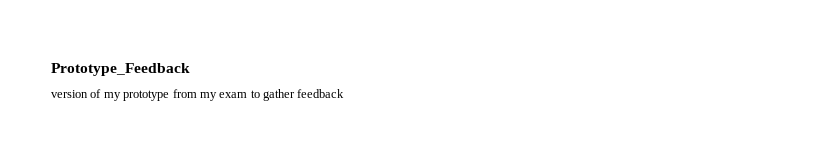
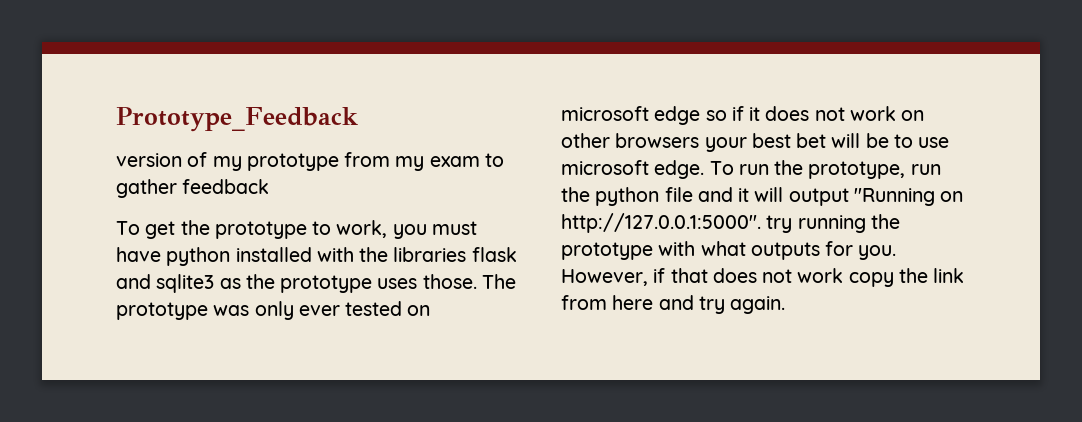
(345, 93) none -> [116,220,477,239] [116,247,517,266] [116,274,516,293] [116,301,431,320] [561,106,925,125] [561,133,950,152] [561,160,941,179] [561,187,964,206] [561,213,900,233] [561,241,897,260] [561,268,965,287] [561,295,786,314] // To get the prototype to work, you must have python installed with the libraries flask and sqlite3 as the prototype uses those. The prototype was only ever tested on microsoft edge so if it does not work on other browsers your best bet will be to use microsoft edge. To run the prototype, run the python file and it will output "Running on http://127.0.0.1:5000". try running the prototype with what outputs for you. However, if that does not work copy the link from here and try again.

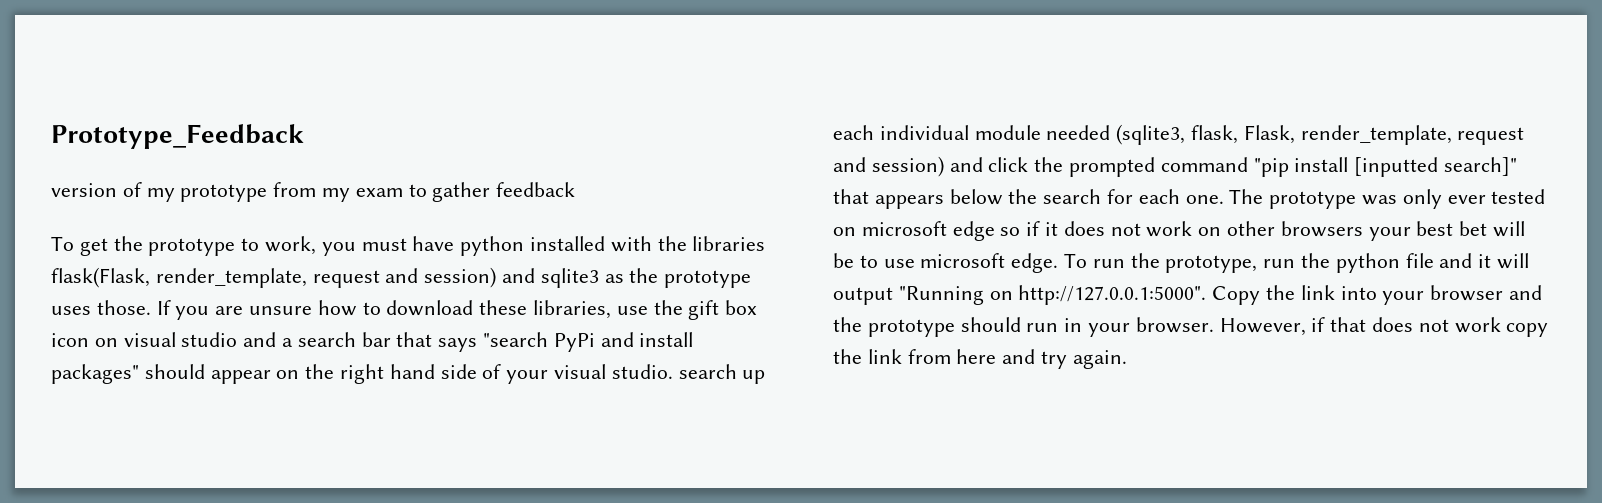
[471,247,517,262] flask -> [51,267,497,288] flask(Flask, render_template, request and session)
(477, 281) none -> [156,300,758,320] [51,332,694,352] [51,364,766,384] [833,124,1525,145] [833,156,1518,177] [833,189,1224,209] If you are unsure how to download these libraries, use the gift box icon on visual studio and a search bar that says "search PyPi and install packages" should appear on the right hand side of your visual studio. search up each individual module needed (sqlite3, flask, Flask, render_template, request and session) and click the prompted command "pip install [inputted search]" that appears below the search for each one.
[766,214,900,233] [561,241,897,260] try running the prototype with what outputs for you. -> [1212,285,1543,305] [833,317,1214,337] Copy the link into your browser and the prototype should run in your browser.

